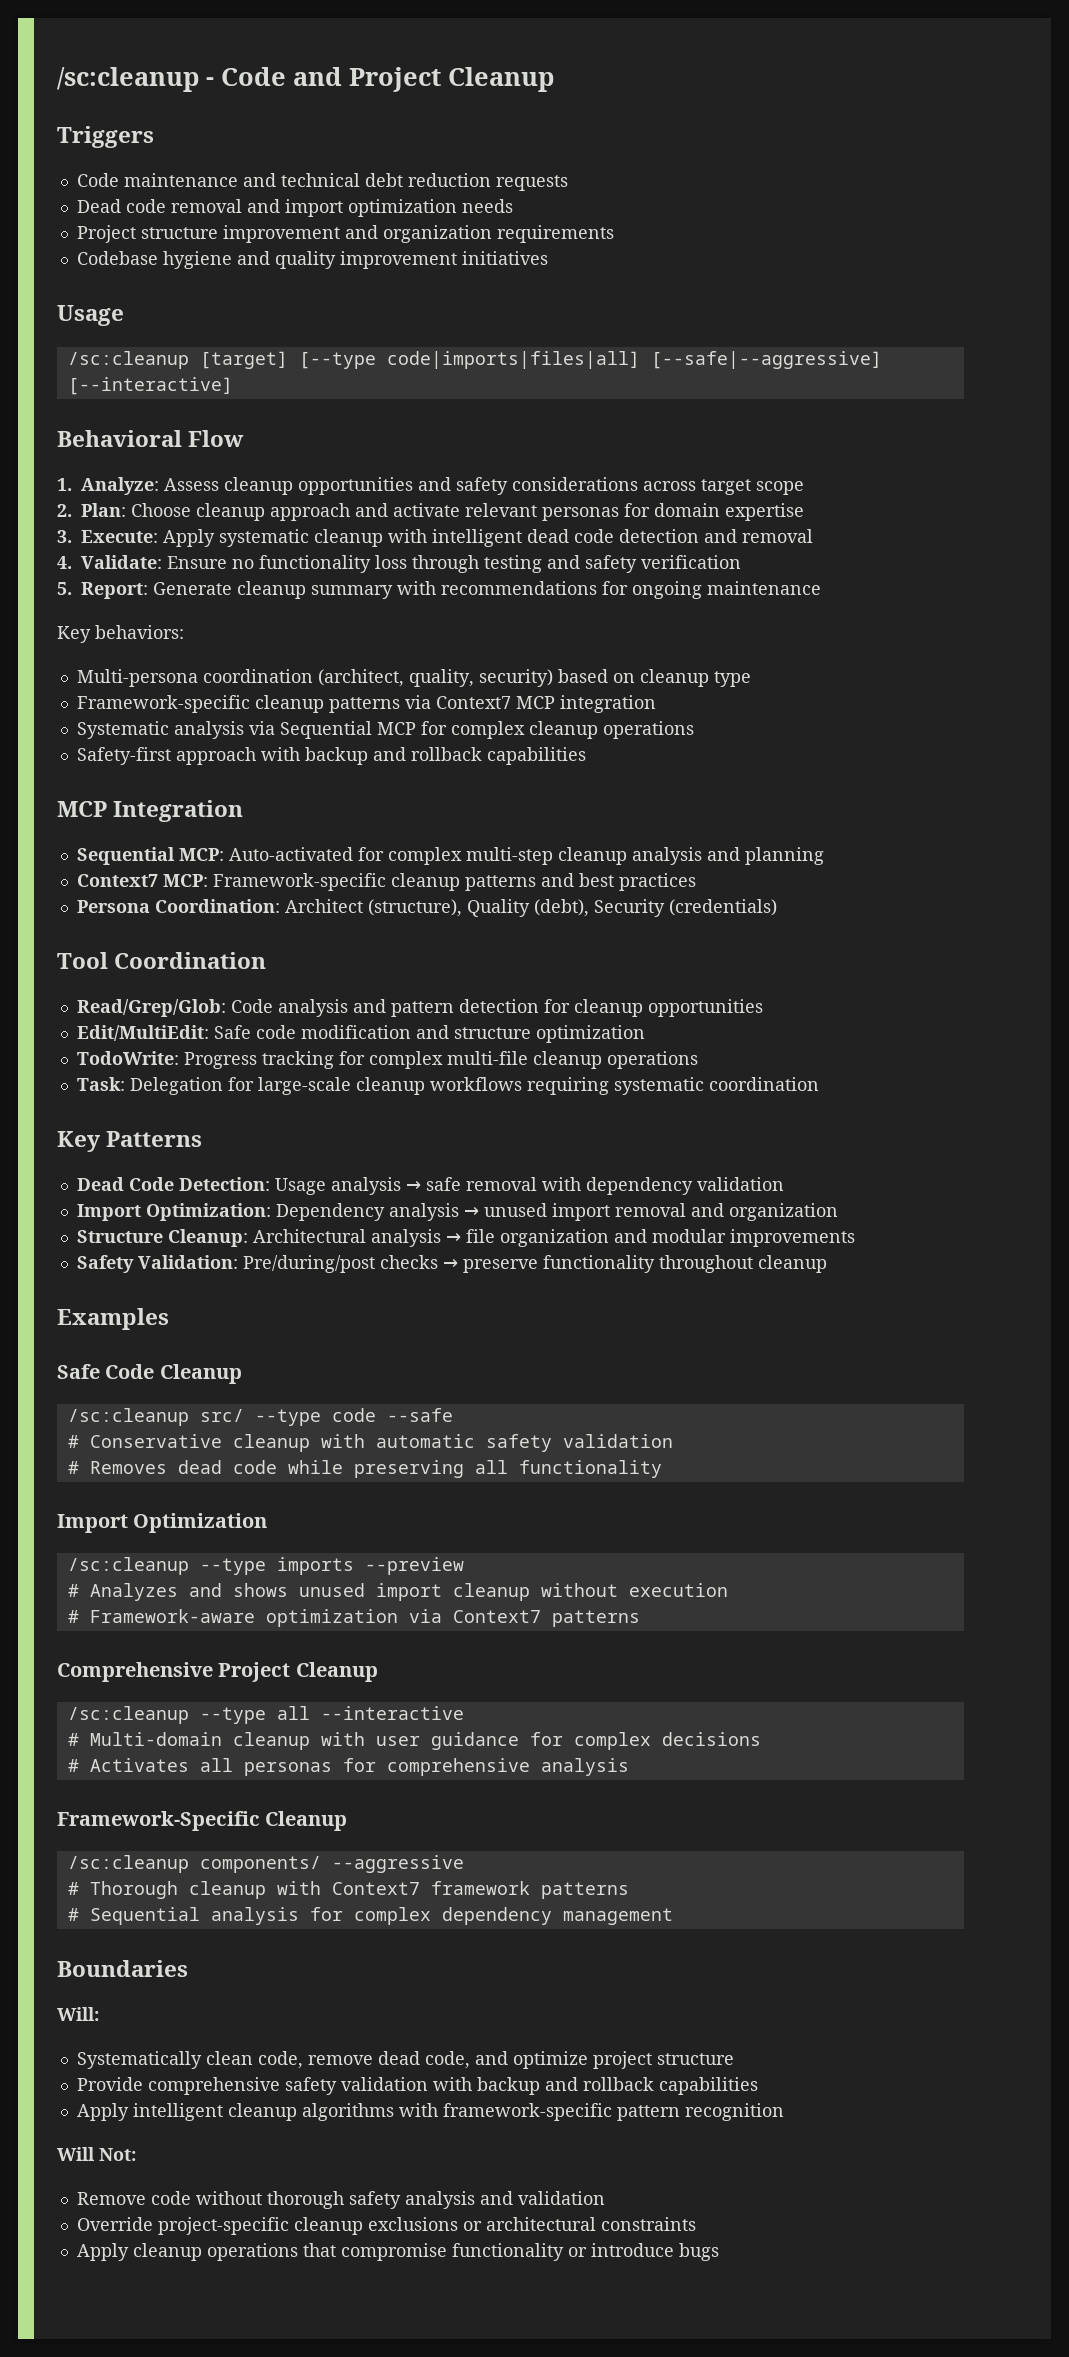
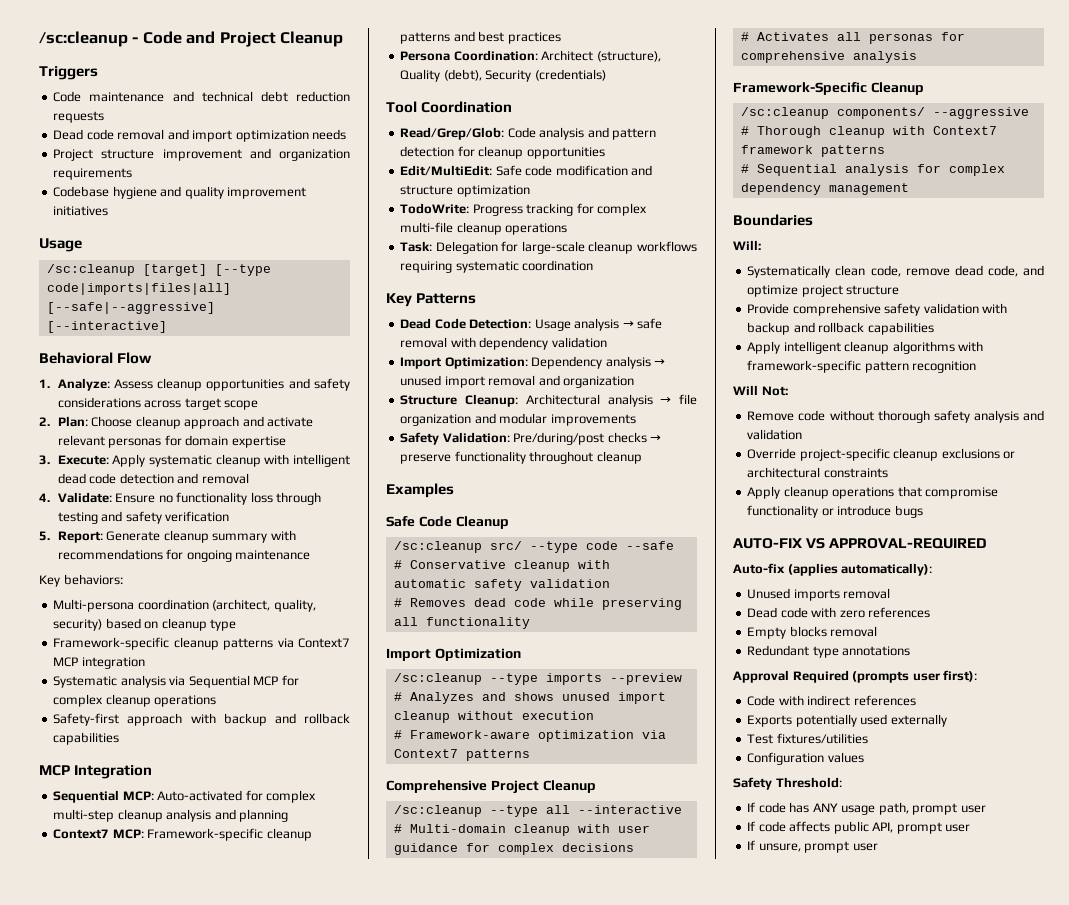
(719, 2252) none -> [733,538,988,549] [733,563,933,576] [747,588,891,601] [747,607,931,618] [747,626,878,639] [747,645,911,658] [733,670,978,683] [747,695,916,706] [747,714,947,727] [747,733,868,744] [747,752,864,765] [733,777,842,790] [747,802,986,815] [747,821,971,834] [747,840,878,853] // AUTO-FIX VS APPROVAL-REQUIRED // Auto-fix (applies automatically): // Unused imports removal // Dead code with zero references // Empty blocks removal // Redundant type annotations // Approval Required (prompts user first): // Code with indirect references // Exports potentially used externally // Test fixtures/utilities // Configuration values // Safety Threshold: // If code has ANY usage path, prompt user // If code affects public API, prompt user // If unsure, prompt user

